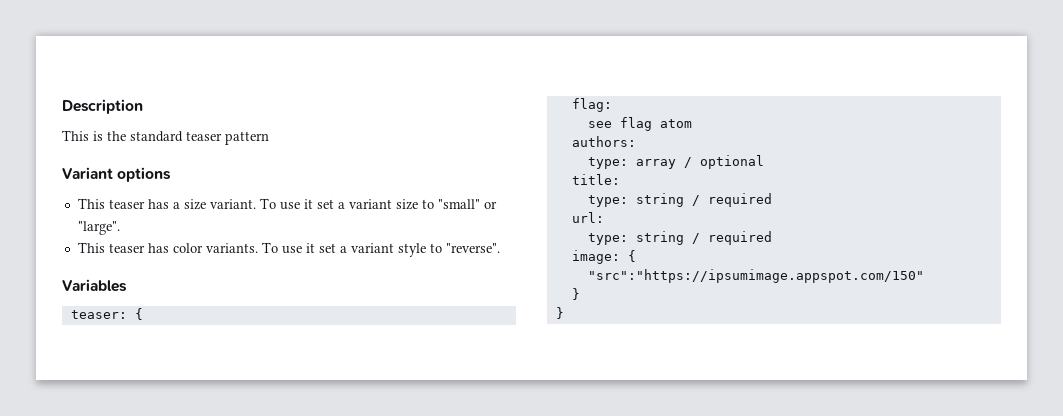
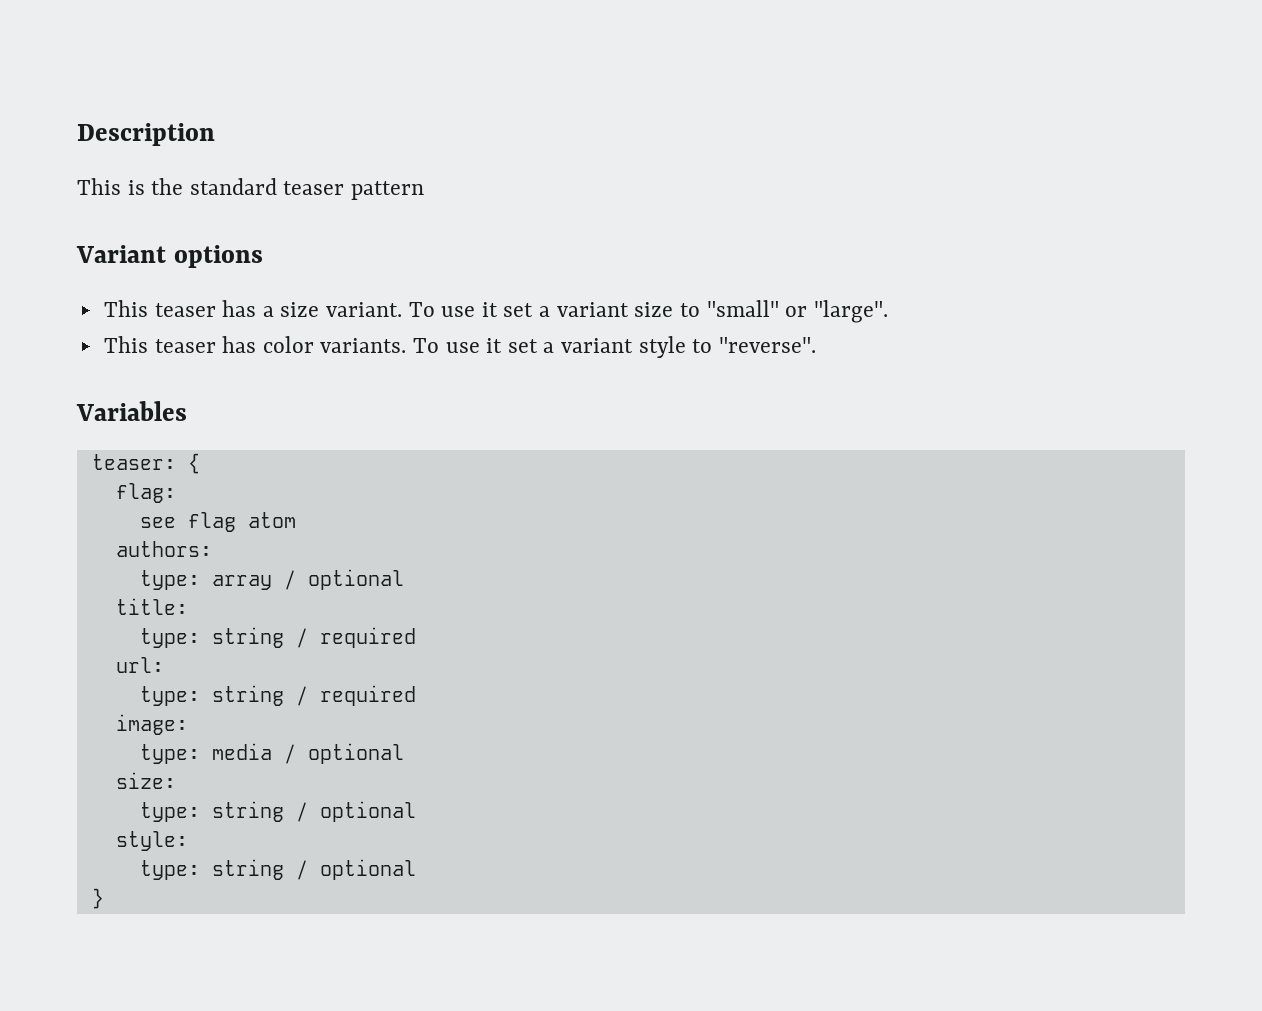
[627,250,636,262] [587,269,924,283] [571,288,580,300] [555,307,564,319] { // "src":"https://ipsumimage.appspot.com/150" // } // } -> [139,743,404,764] [115,772,176,789] [139,801,416,822] [115,831,188,851] [139,859,416,880] [91,888,104,909] // type: media / optional // size: // type: string / optional // style: // type: string / optional // }

